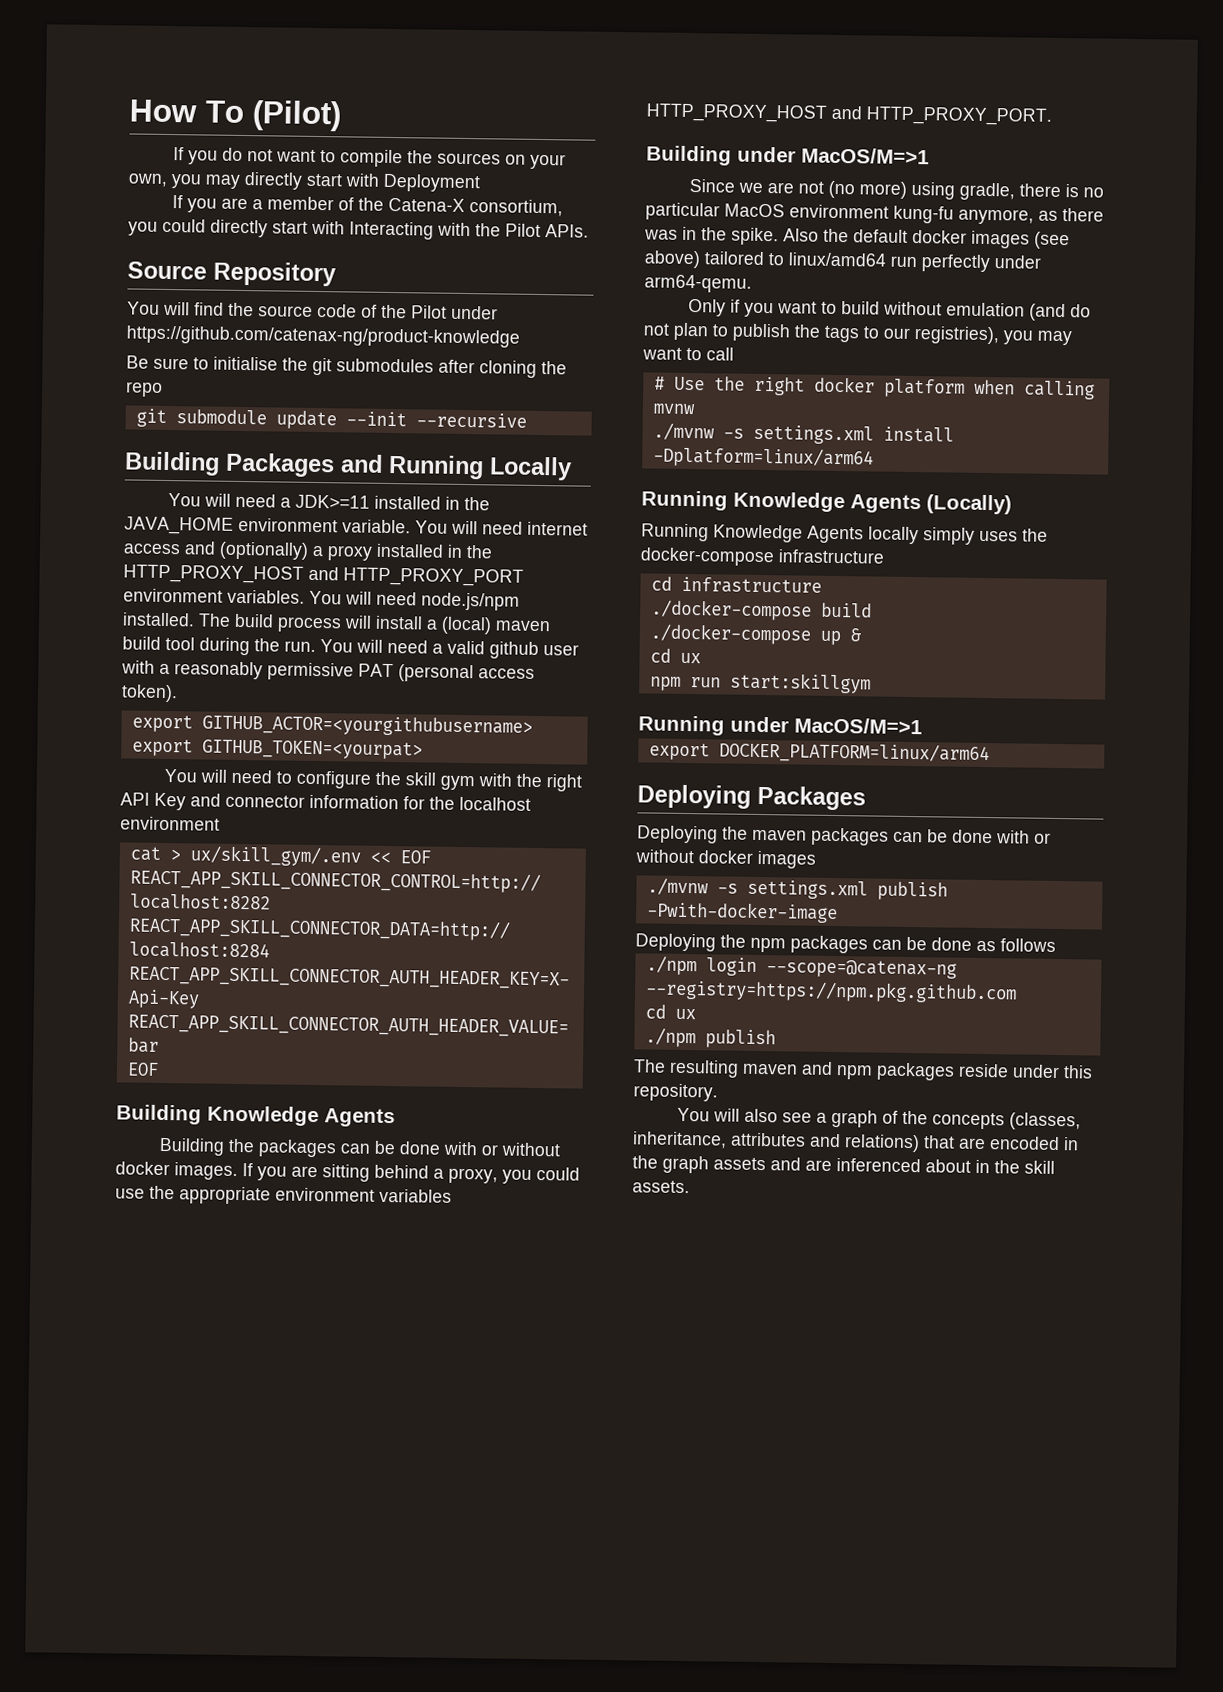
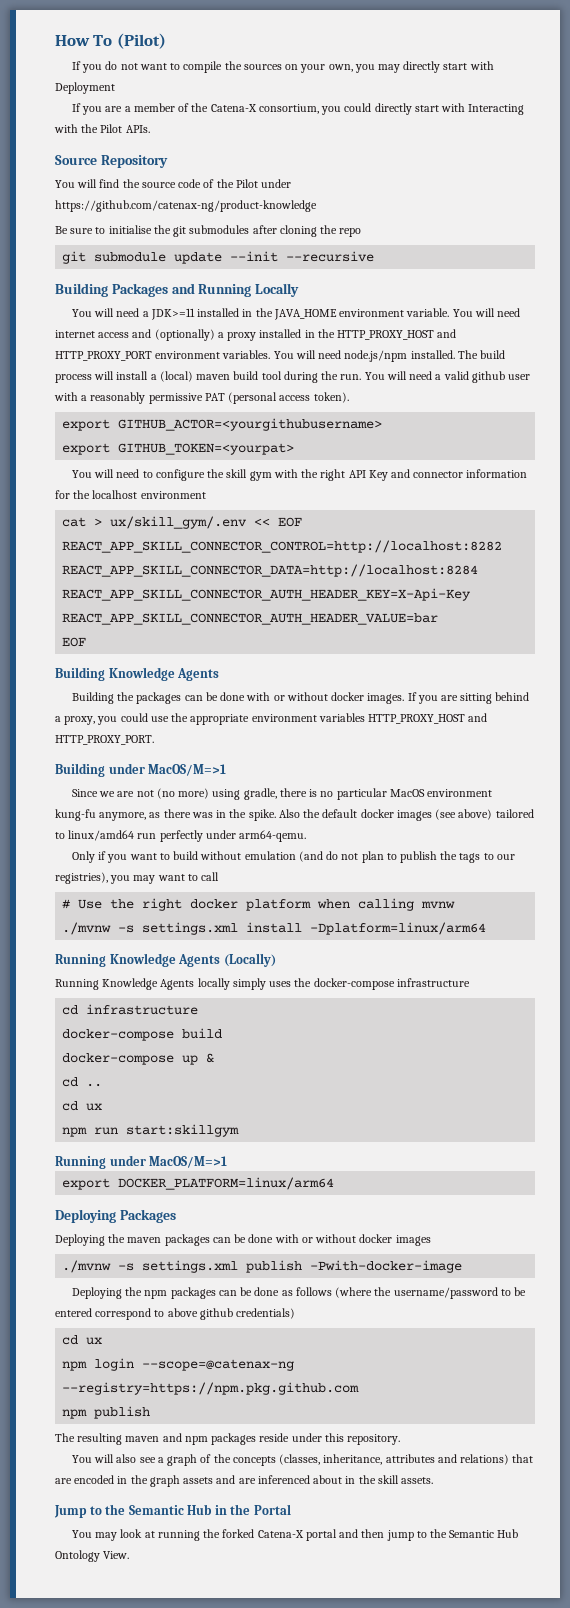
[650,599,812,621] ./docker-compose -> [62,1029,175,1041] docker-compose
[649,623,811,645] ./docker-compose -> [62,1053,175,1065] docker-compose
(861, 635) none -> [62,1077,103,1087] // cd ..
[645,955,697,976] // ./npm -> [335,1287,527,1299] [55,1308,296,1320] [62,1335,103,1345] [62,1361,88,1371] (where the username/password to be entered correspond to above github credentials) // cd ux // npm
[644,1004,696,1020] [644,1027,696,1048] cd ux // ./npm -> [62,1409,88,1419] npm
(690, 1187) none -> [54,1504,291,1518] [71,1529,519,1541] [55,1550,130,1562] // Jump to the Semantic Hub in the Portal // You may look at running the forked Catena-X portal and then jump to the Semantic Hub Ontology View.

